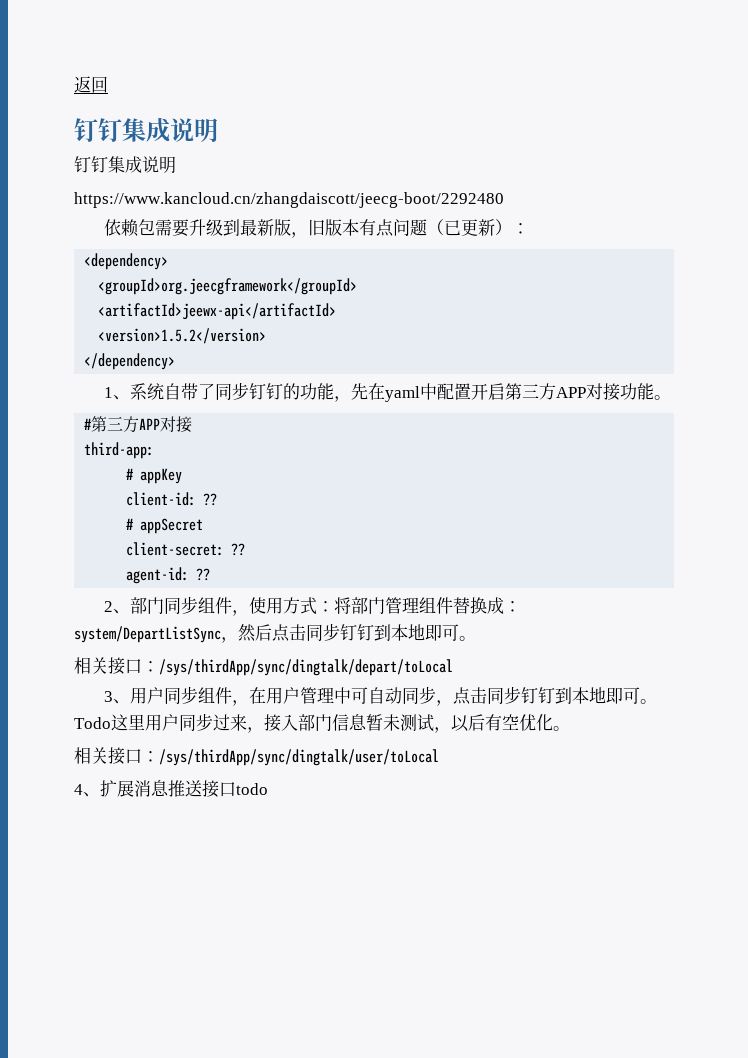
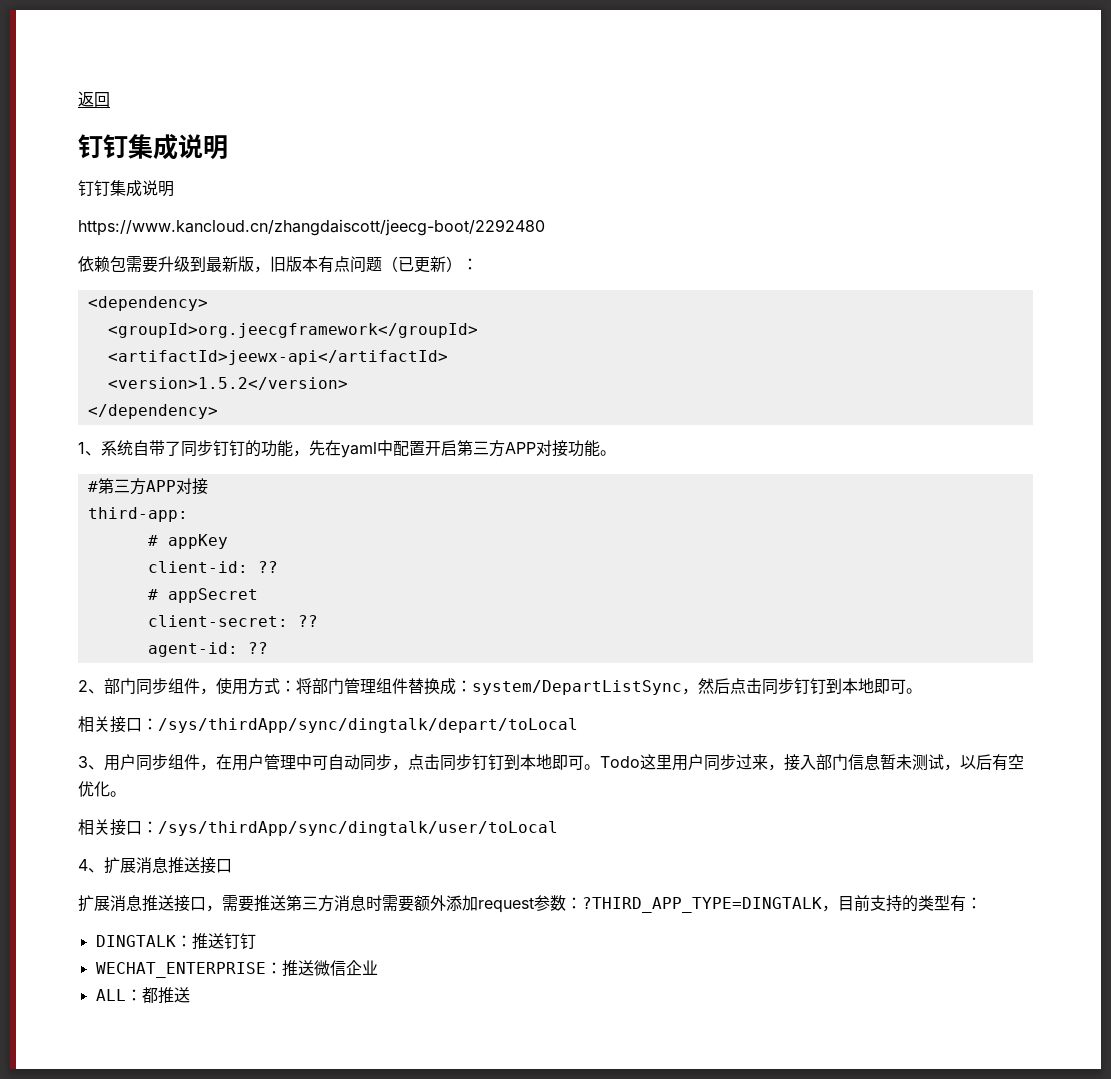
[236,783,268,795] todo -> [78,895,982,913] [95,933,256,950] [95,960,378,978] [95,987,190,1004] // 扩展消息推送接口，需要推送第三方消息时需要额外添加request参数：?THIRD_APP_TYPE=DINGTALK，目前支持的类型有： // DINGTALK：推送钉钉 // WECHAT_ENTERPRISE：推送微信企业 // ALL：都推送

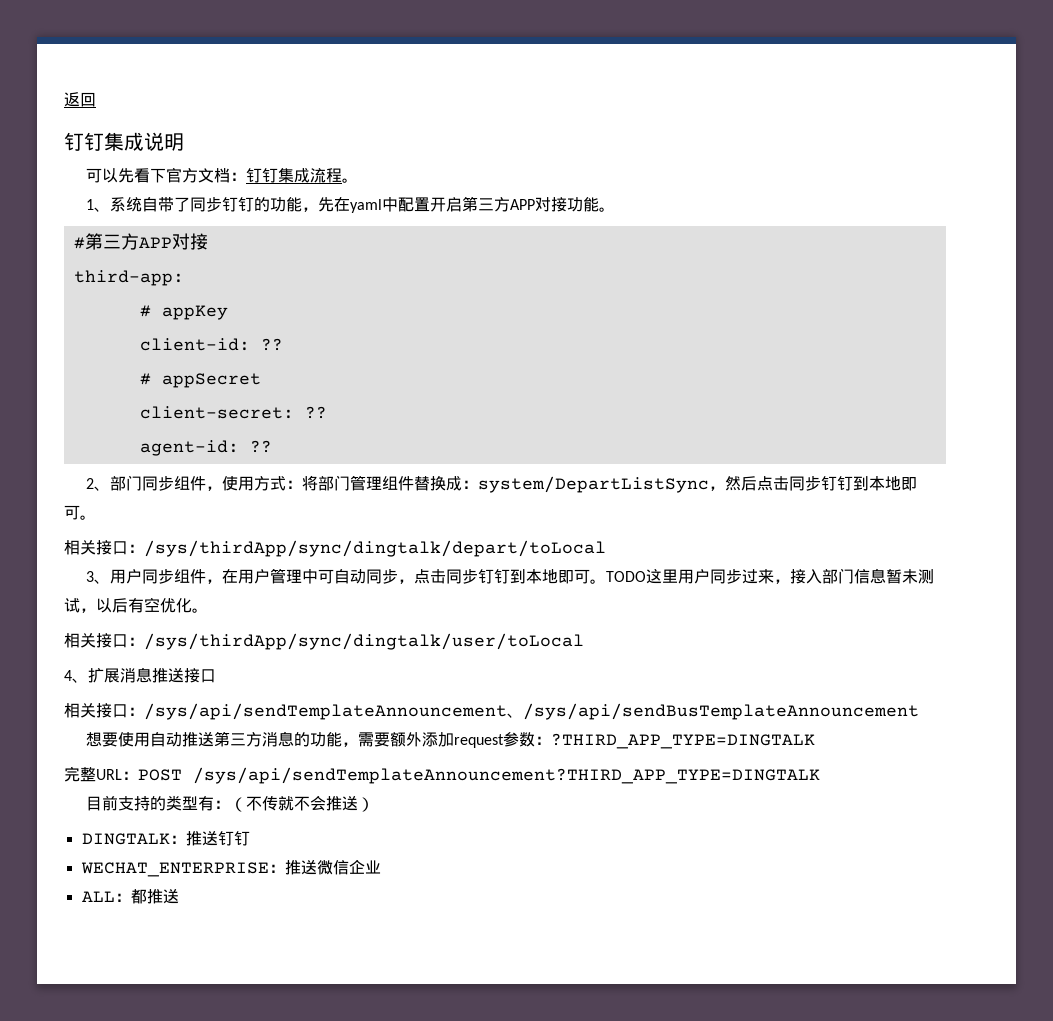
[78,180,174,197] [78,219,545,236] [78,256,478,273] [87,296,208,311] [107,323,478,338] [107,350,448,365] [107,377,348,390] [87,404,218,419] 钉钉集成说明 // https://www.kancloud.cn/zhangdaiscott/jeecg-boot/2292480 // 依赖包需要升级到最新版，旧版本有点问题（已更新）： // <dependency> // <groupId>org.jeecgframework</groupId> // <artifactId>jeewx-api</artifactId> // <version>1.5.2</version> // </dependency> -> [86,167,359,183] 可以先看下官方文档：钉钉集成流程。
[600,756,640,768] Todo -> [606,571,647,582] TODO
[78,895,254,912] 扩展消息推送接口，需要 -> [64,703,919,720] [86,732,183,747] 相关接口：/sys/api/sendTemplateAnnouncement、/sys/api/sendBusTemplateAnnouncement // 想要使用自动
[366,895,382,911] 时 -> [294,732,359,747] 的功能，
[822,905,838,912] ， -> [64,766,820,784] // 完整URL：POST /sys/api/sendTemplateAnnouncement?THIRD_APP_TYPE=DINGTALK //
(982, 903) none -> [230,795,375,812] （不传就不会推送）

